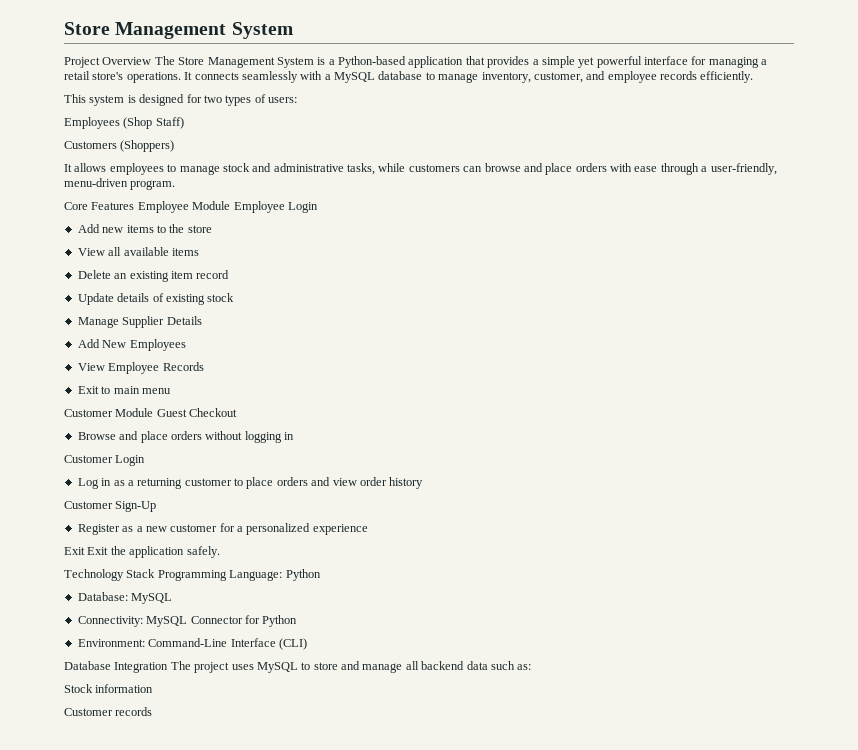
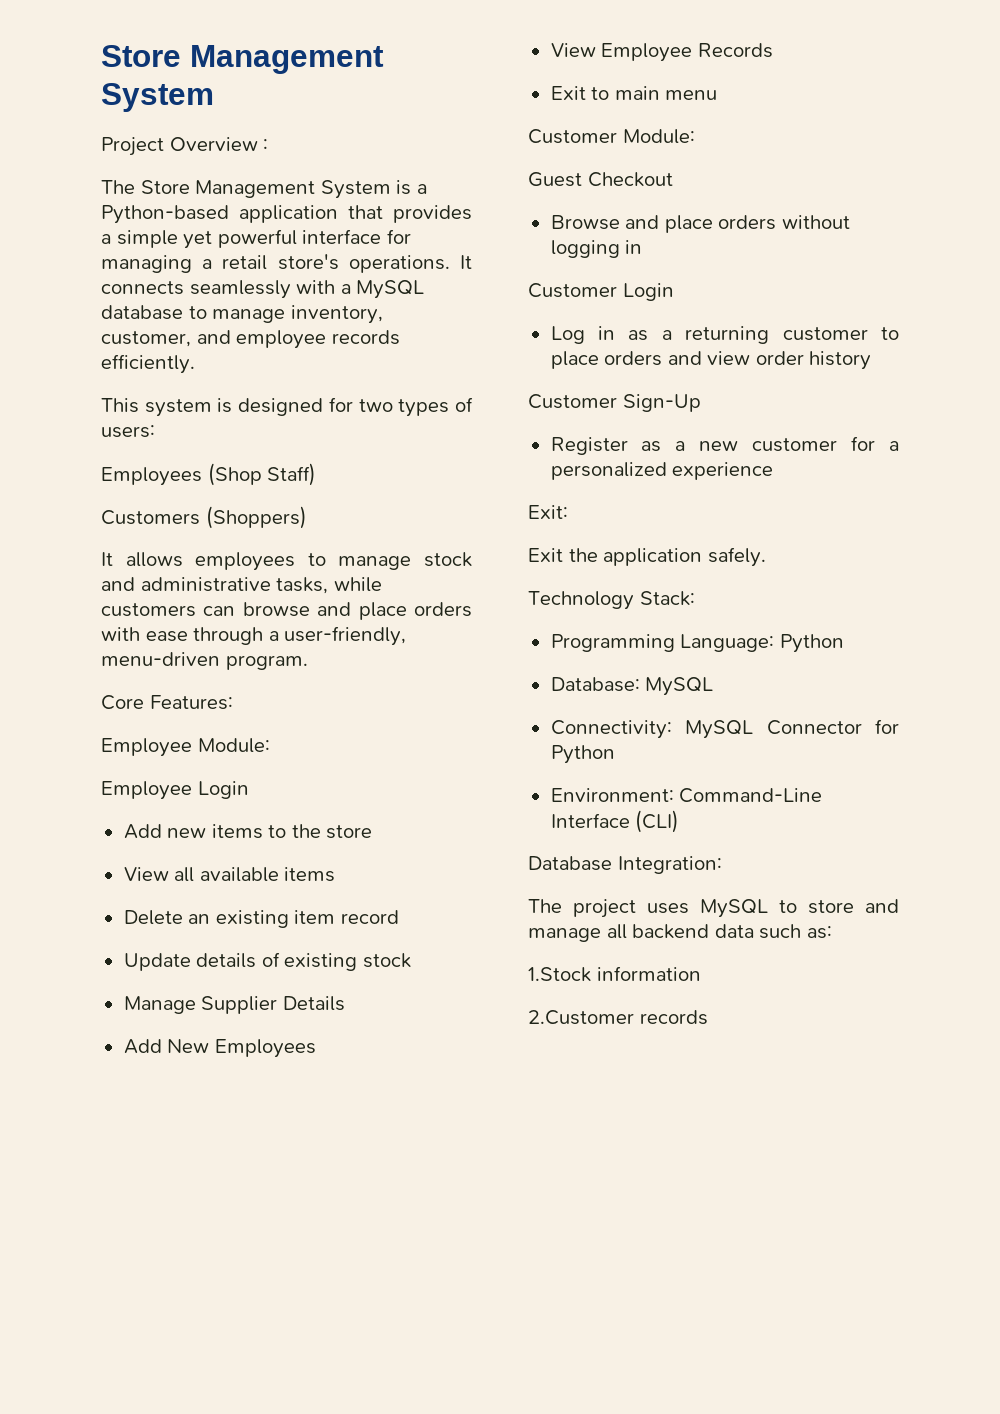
(152, 61) none -> [263,139,269,151] : //
[91,201,231,213] Features Employee Module -> [149,695,233,710] [101,738,270,757] Features: // Employee Module: //
[115,408,154,417] Module -> [622,129,695,144] Module: //
[64,547,85,555] Exit -> [528,505,568,519] Exit: //
[126,569,156,578] Stack -> [639,591,695,606] Stack: //
[114,662,169,673] Integration -> [617,856,722,874] Integration: //
[64,684,93,693] Stock -> [528,967,591,982] 1.Stock
[64,708,113,716] Customer -> [528,1010,634,1025] 2.Customer

